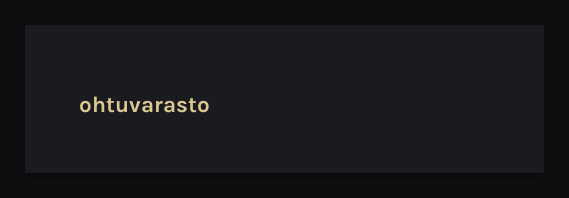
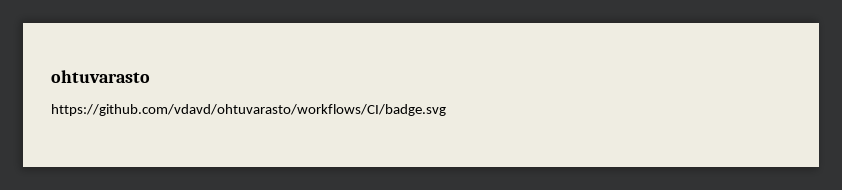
(210, 104) none -> [51,104,446,116] // https://github.com/vdavd/ohtuvarasto/workflows/CI/badge.svg

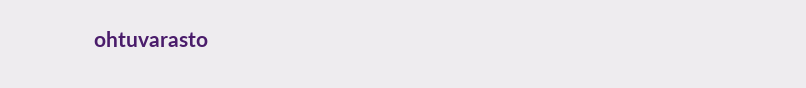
[51,104,446,116] // https://github.com/vdavd/ohtuvarasto/workflows/CI/badge.svg -> (208, 39) none

